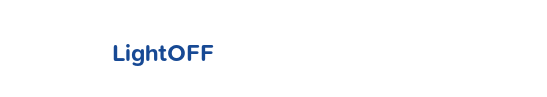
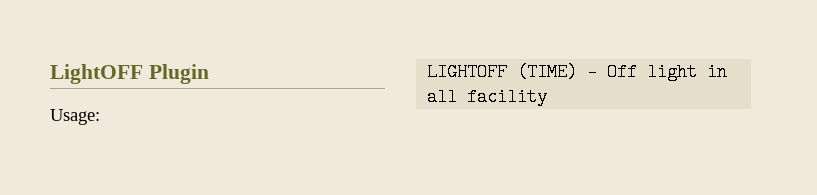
(214, 55) none -> [148,64,209,84] [50,109,100,125] [427,63,728,81] [427,88,548,106] Plugin // Usage: // LIGHTOFF (TIME) - Off light in all facility

